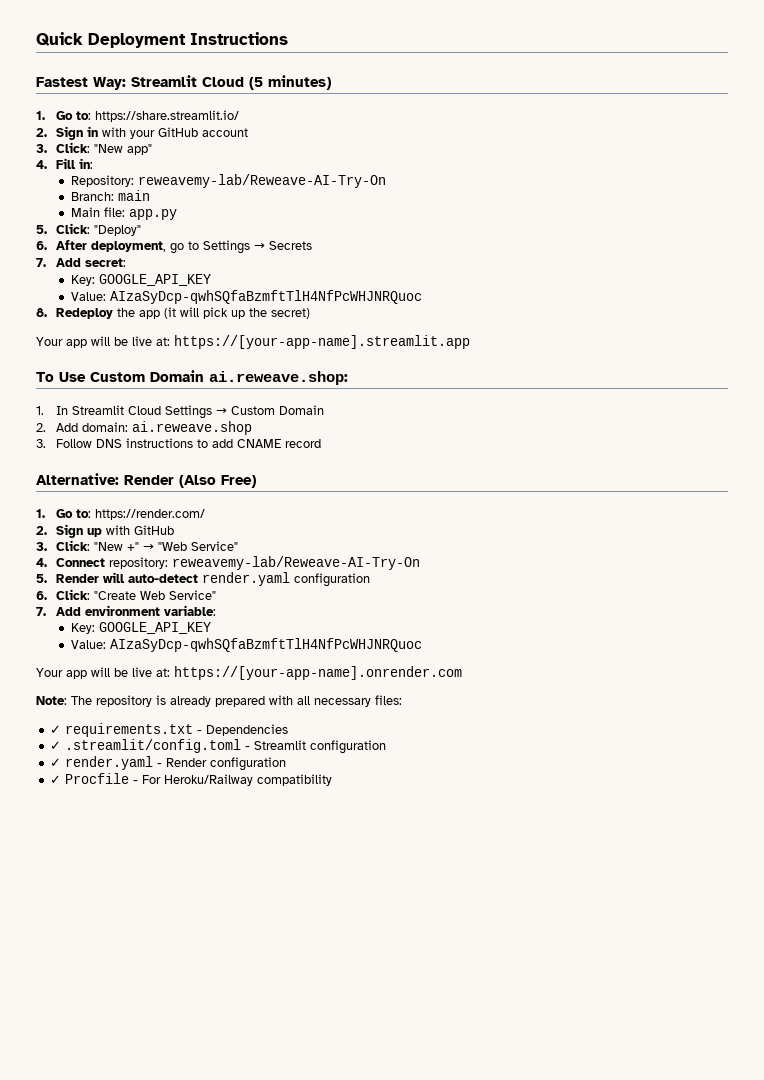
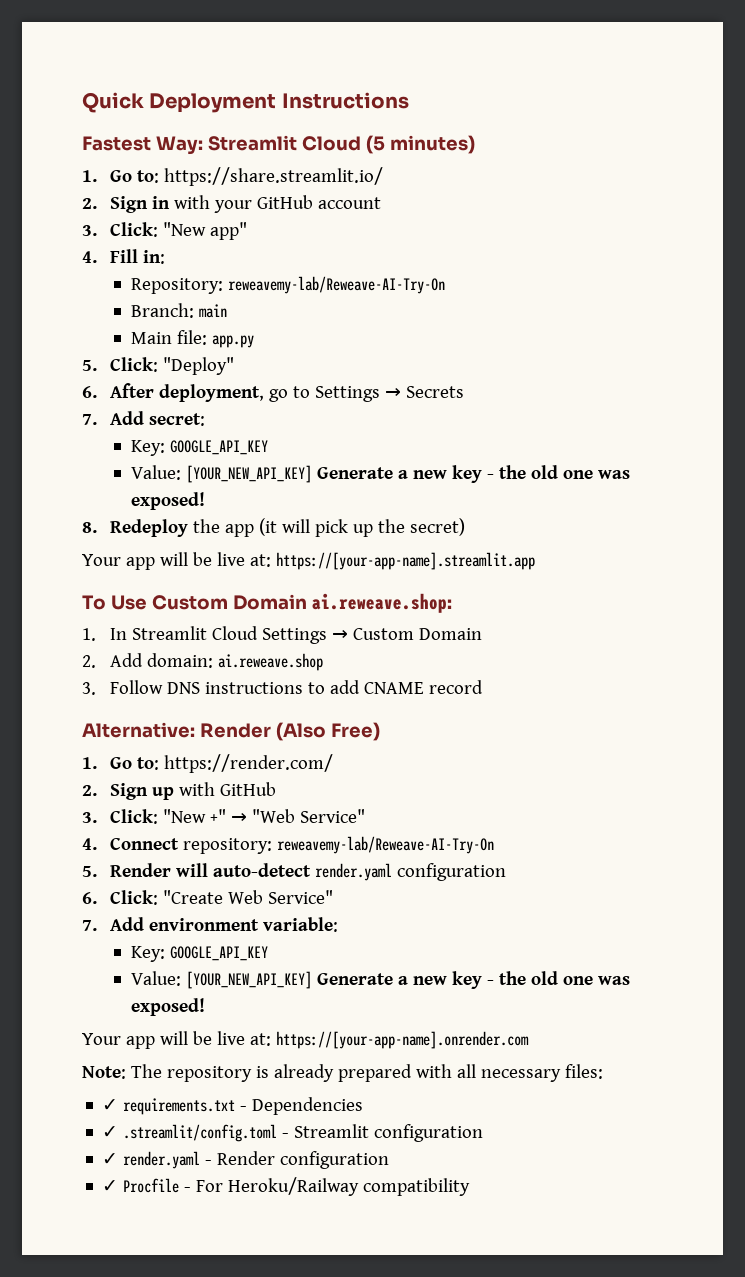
[109,290,422,304] AIzaSyDcp-qwhSQfaBzmftTlH4NfPcWHJNRQuoc -> [185,465,630,483] [130,492,205,510] [YOUR_NEW_API_KEY] Generate a new key - the old one was exposed!
[109,638,422,652] AIzaSyDcp-qwhSQfaBzmftTlH4NfPcWHJNRQuoc -> [185,971,630,989] [130,998,205,1016] [YOUR_NEW_API_KEY] Generate a new key - the old one was exposed!

